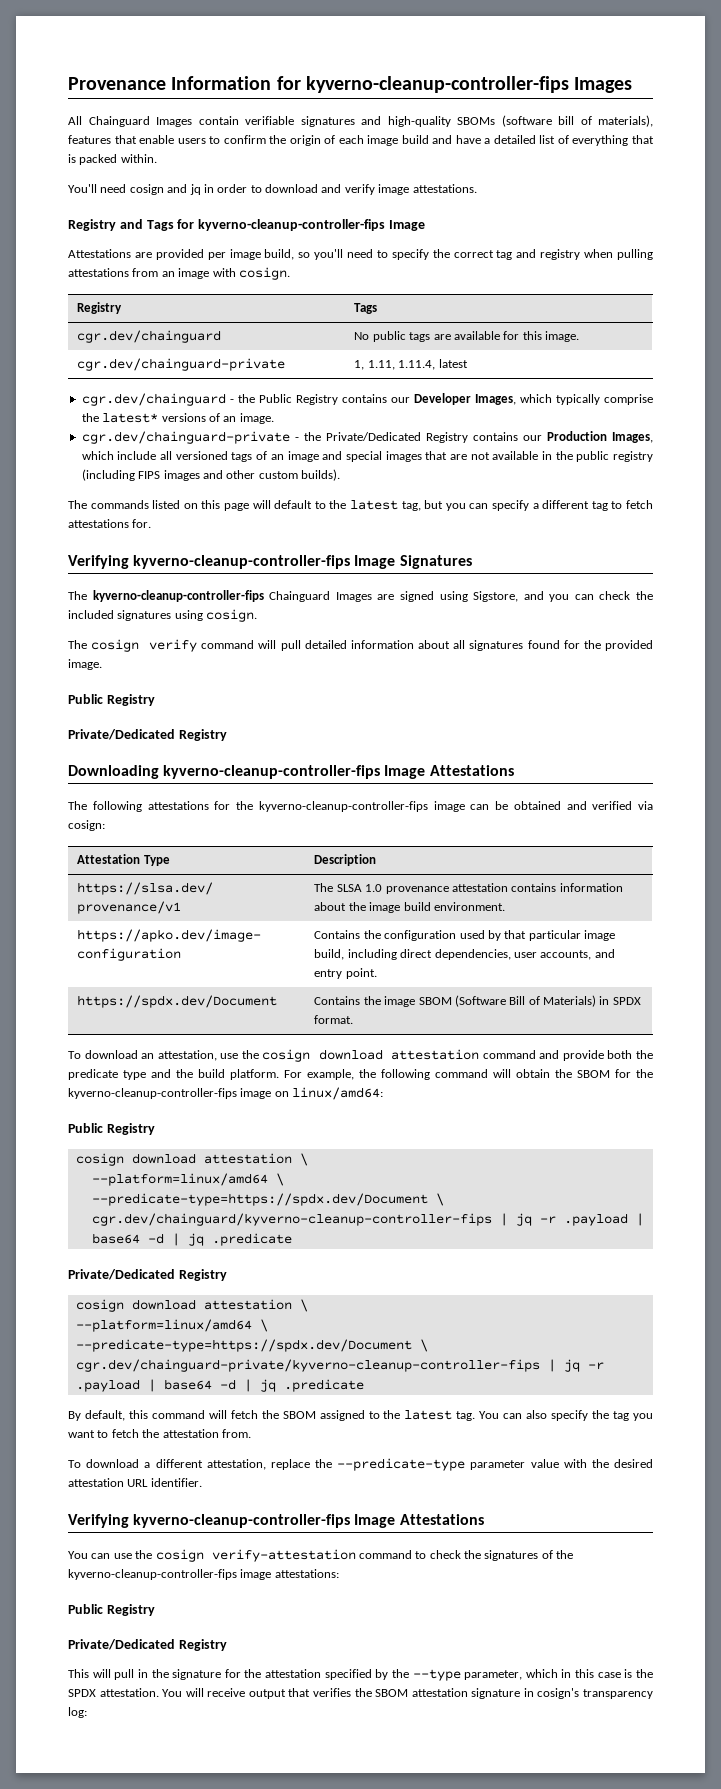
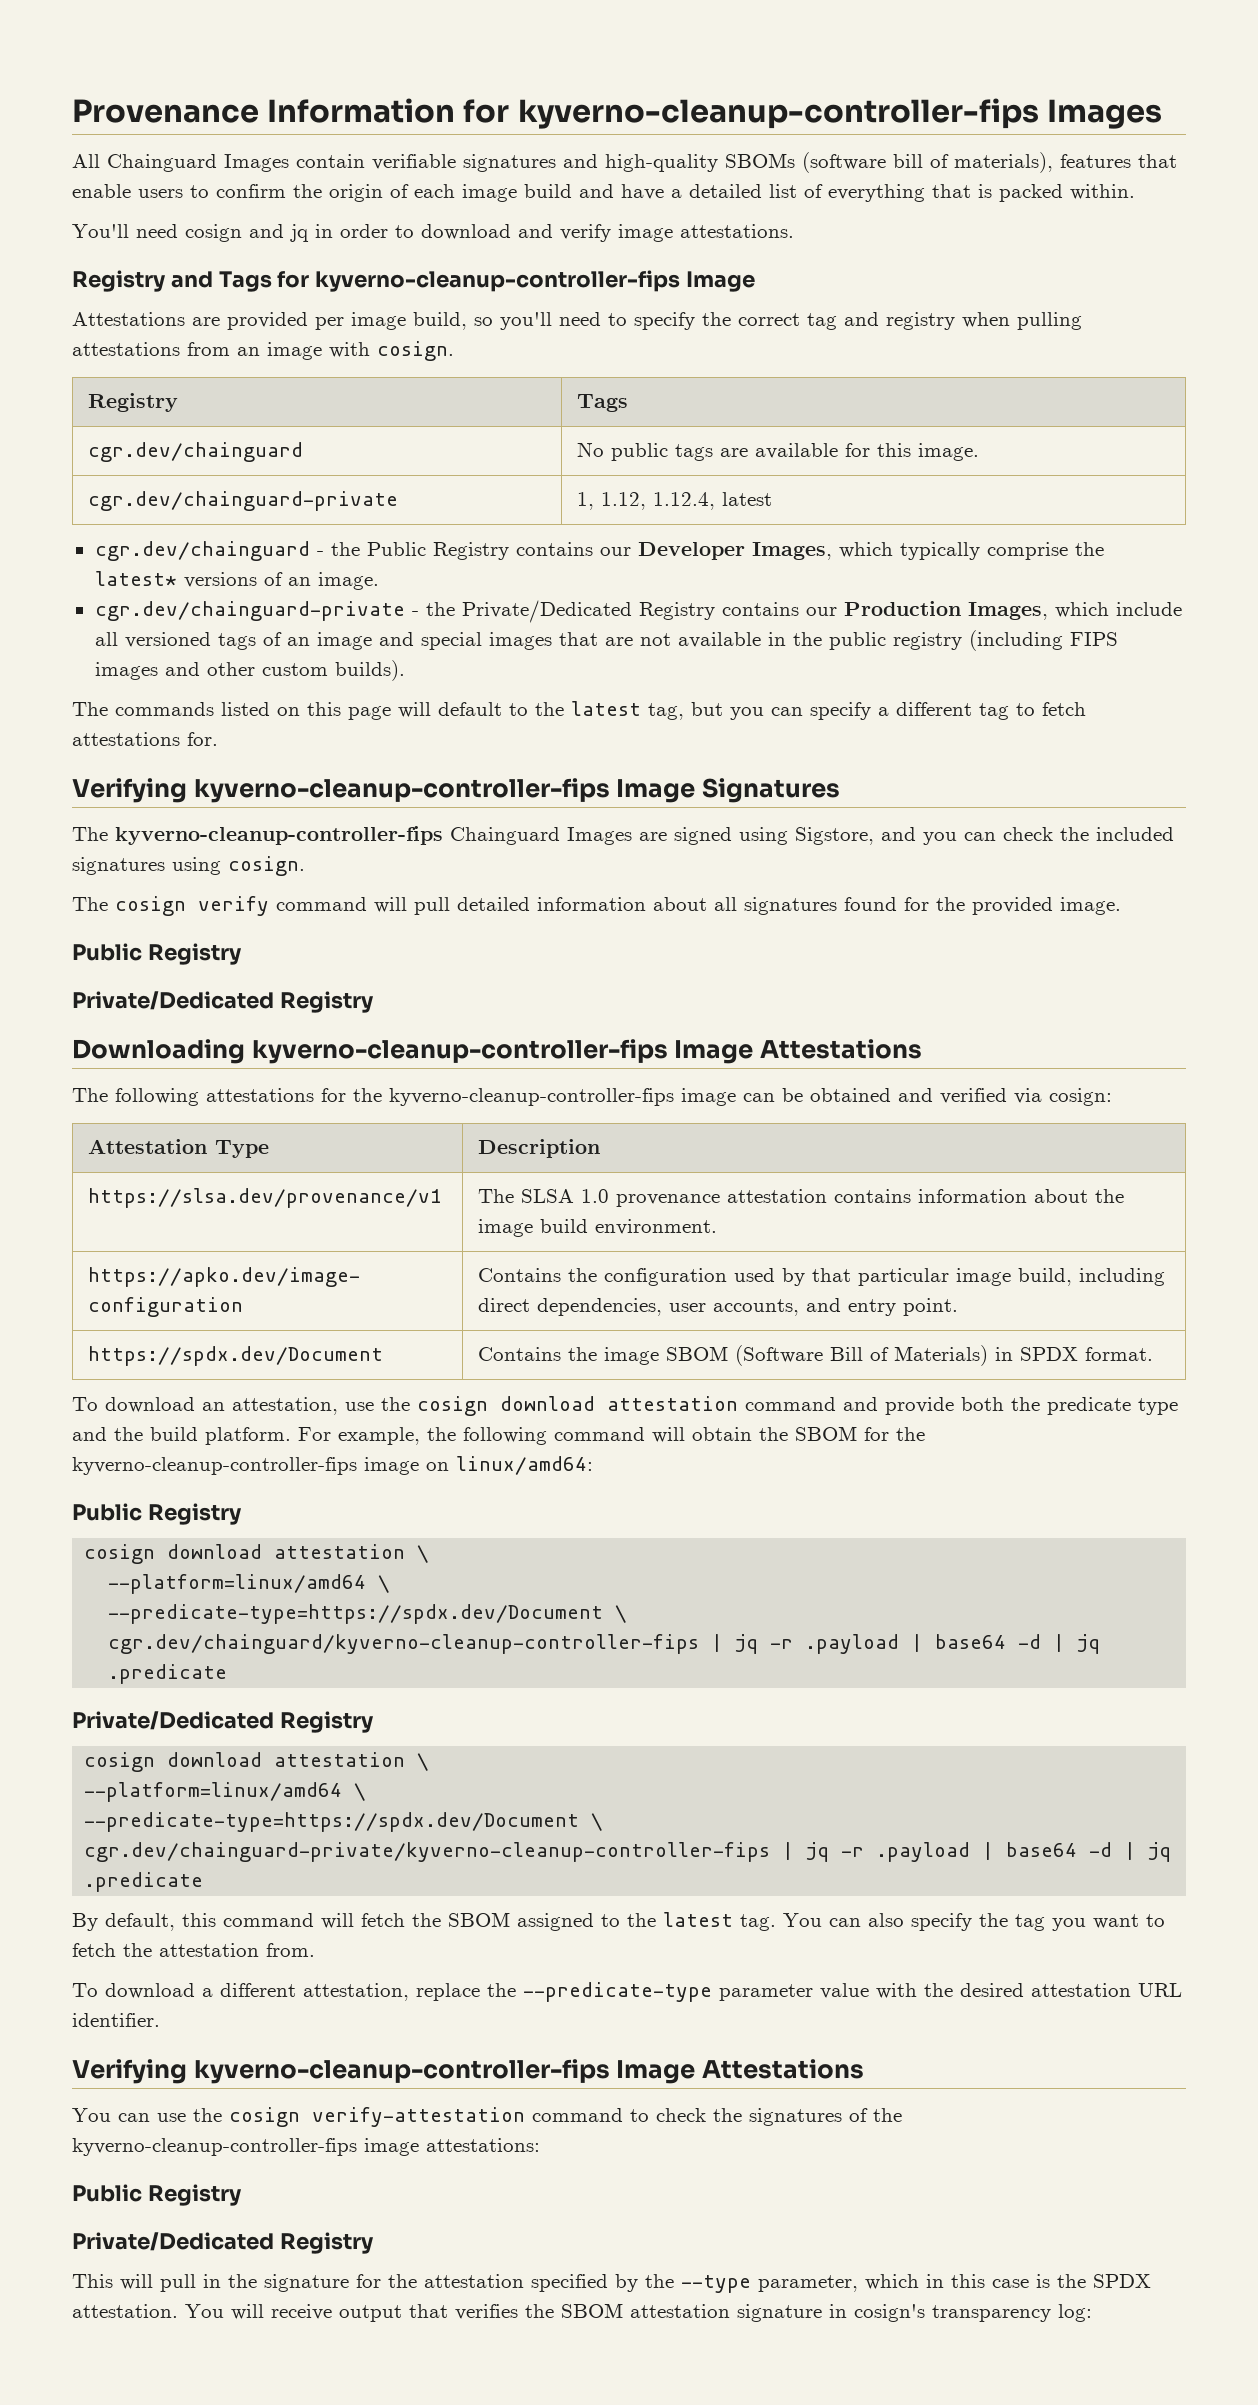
[367,360,436,370] 1.11, 1.11.4, -> [600,492,715,510] 1.12, 1.12.4,

